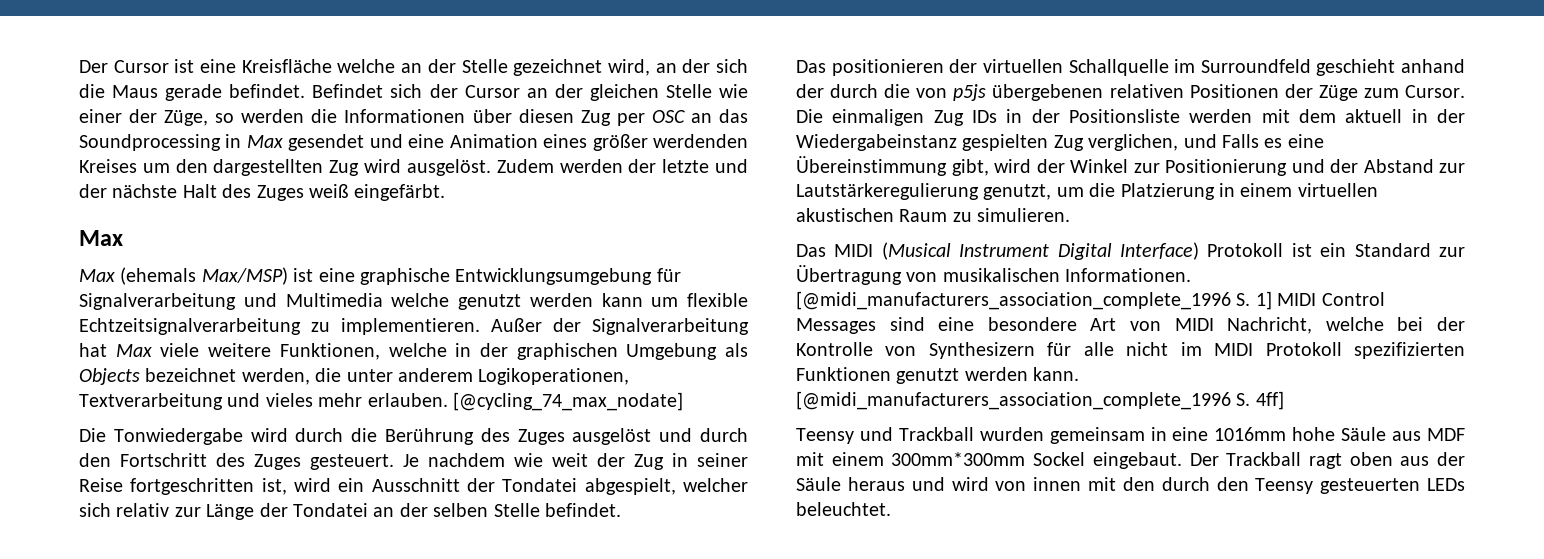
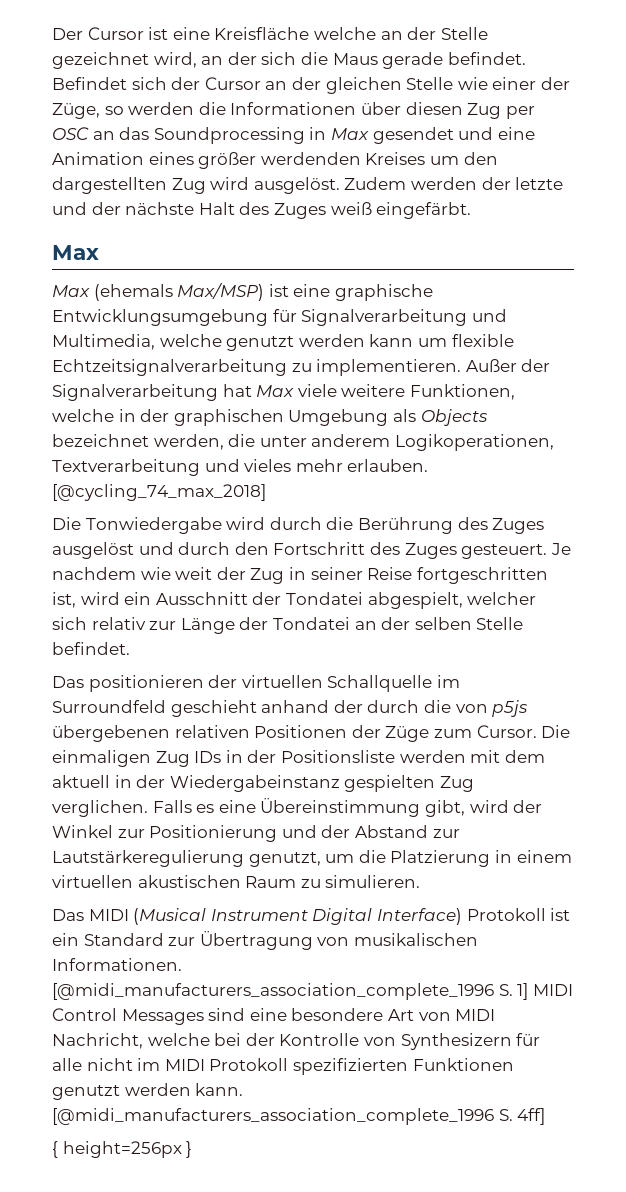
[285,293,383,307] Multimedia -> [52,334,155,350] Multimedia,
[453,392,683,411] [@cycling_74_max_nodate] -> [52,484,266,501] [@cycling_74_max_2018]
[1088,134,1217,151] verglichen, und -> [52,800,148,817] verglichen.
[796,427,1465,444] [796,452,1465,469] [796,477,1465,494] [796,502,891,516] Teensy und Trackball wurden gemeinsam in eine 1016mm hohe Säule aus MDF mit einem 300mm*300mm Sockel eingebaut. Der Trackball ragt oben aus der Säule heraus und wird von innen mit den durch den Teensy gesteuerten LEDs beleuchtet. -> [52,1141,193,1158] { height=256px }

